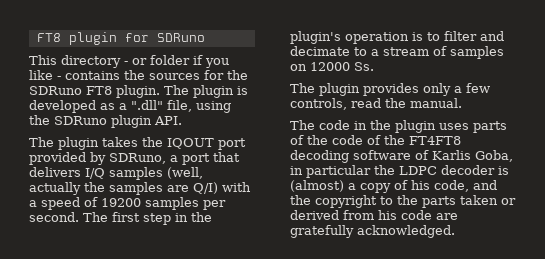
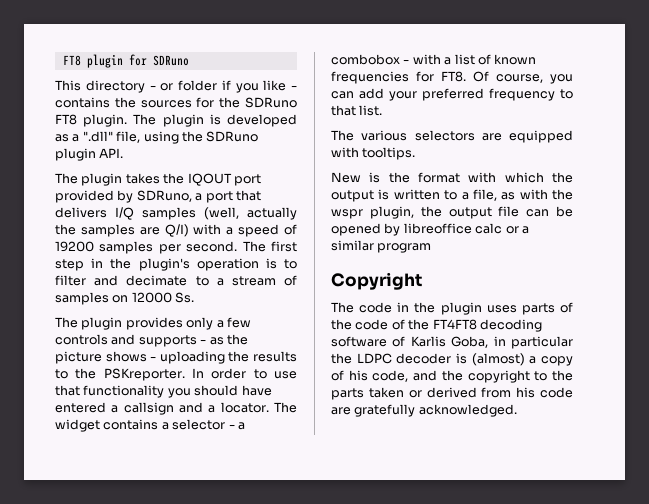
[290,98,462,110] controls, read the manual. -> [55,334,248,347] [55,351,297,364] [55,368,298,381] [55,385,272,398] [55,402,297,415] [55,419,245,432] [331,54,537,65] [331,71,573,84] [331,88,573,101] [331,105,383,116] [331,130,573,143] [331,147,416,160] [331,172,573,183] [331,189,573,202] [331,206,573,219] [331,223,529,236] [331,240,432,253] [331,272,422,290] controls and supports - as the picture shows - uploading the results to the PSKreporter. In order to use that functionality you should have entered a callsign and a locator. The widget contains a selector - a combobox - with a list of known frequencies for FT8. Of course, you can add your preferred frequency to that list. // The various selectors are equipped with tooltips. // New is the format with which the output is written to a file, as with the wspr plugin, the output file can be opened by libreoffice calc or a similar program // Copyright

